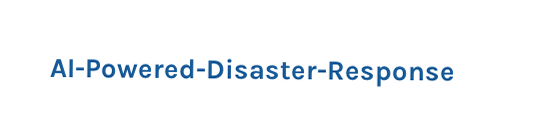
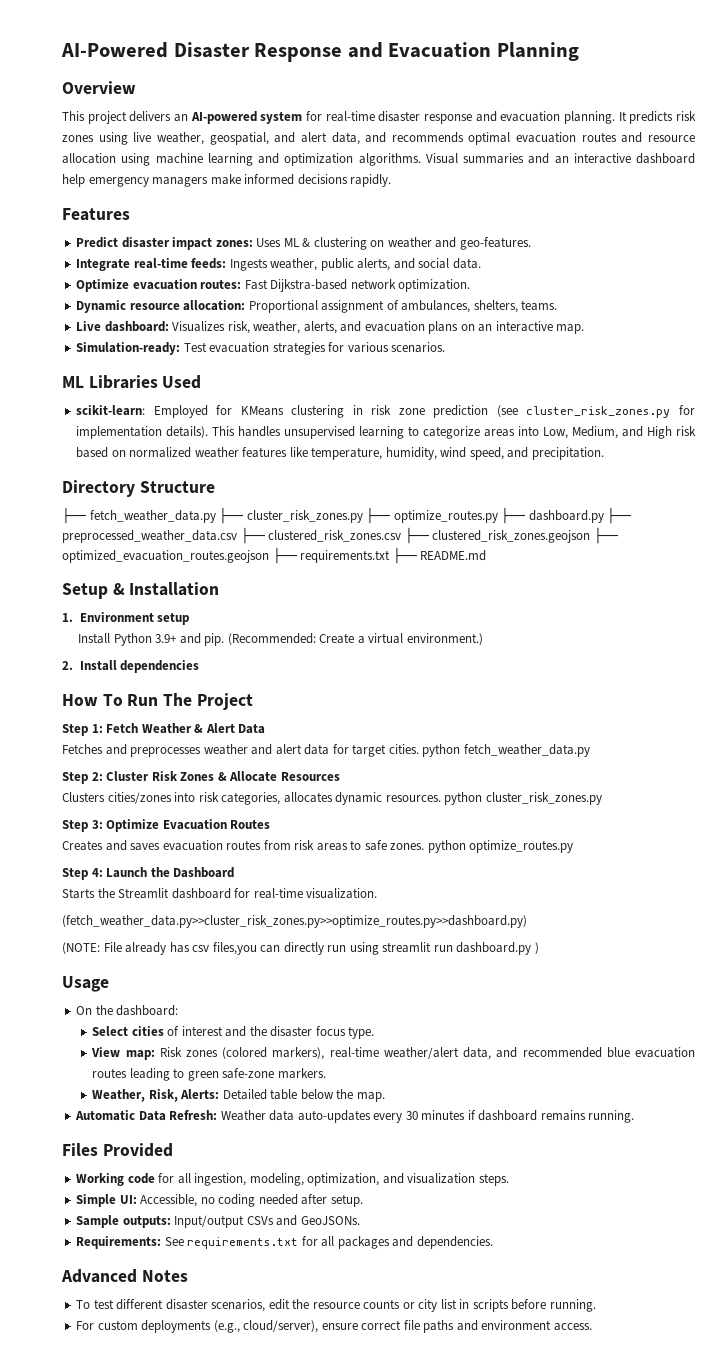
[49,56,456,88] AI-Powered-Disaster-Response -> [61,42,579,62] [62,81,136,94] [62,111,696,124] [62,132,695,145] [62,153,695,166] [62,174,392,187] [62,208,130,221] [76,237,531,250] [76,258,481,271] [76,279,471,292] [76,300,558,313] [76,321,585,334] [76,342,446,355] [62,375,202,389] [76,405,695,418] [76,426,697,439] [76,447,604,460] [62,480,215,497] [62,507,632,524] [62,527,618,544] [62,547,487,564] [62,582,220,599] [62,612,190,625] [78,633,483,646] [62,660,200,673] [62,693,253,710] [62,723,266,736] [62,744,590,757] [62,771,340,784] [62,792,602,805] [62,819,271,832] [62,840,574,853] [62,867,235,880] [62,888,378,899] [62,915,527,928] [62,942,539,955] [62,976,109,992] [76,1005,179,1016] [92,1026,375,1039] [91,1047,695,1060] [92,1068,326,1081] [92,1089,385,1102] [75,1110,635,1123] [62,1143,173,1157] [76,1173,509,1186] [76,1194,363,1207] [76,1215,360,1228] [76,1236,493,1249] [61,1269,188,1283] [76,1299,596,1312] [76,1320,592,1333] AI-Powered Disaster Response and Evacuation Planning // Overview // This project delivers an AI-powered system for real-time disaster response and evacuation planning. It predicts risk zones using live weather, geospatial, and alert data, and recommends optimal evacuation routes and resource allocation using machine learning and optimization algorithms. Visual summaries and an interactive dashboard help emergency managers make informed decisions rapidly. // Features // Predict disaster impact zones: Uses ML & clustering on weather and geo-features. // Integrate real-time feeds: Ingests weather, public alerts, and social data. // Optimize evacuation routes: Fast Dijkstra-based network optimization. // Dynamic resource allocation: Proportional assignment of ambulances, shelters, teams. // Live dashboard: Visualizes risk, weather, alerts, and evacuation plans on an interactive map. // Simulation-ready: Test evacuation strategies for various scenarios. // ML Libraries Used // scikit-learn: Employed for KMeans clustering in risk zone prediction (see cluster_risk_zones.py for implementation details). This handles unsupervised learning to categorize areas into Low, Medium, and High risk based on normalized weather features like temperature, humidity, wind speed, and precipitation. // Directory Structure // ├── fetch_weather_data.py ├── cluster_risk_zones.py ├── optimize_routes.py ├── dashboard.py ├── preprocessed_weather_data.csv ├── clustered_risk_zones.csv ├── clustered_risk_zones.geojson ├── optimized_evacuation_routes.geojson ├── requirements.txt ├── README.md // Setup & Installation // 1. Environment setup // Install Python 3.9+ and pip. (Recommended: Create a virtual environment.) // 2. Install dependencies // How To Run The Project // Step 1: Fetch Weather & Alert Data // Fetches and preprocesses weather and alert data for target cities. python fetch_weather_data.py // Step 2: Cluster Risk Zones & Allocate Resources // Clusters cities/zones into risk categories, allocates dynamic resources. python cluster_risk_zones.py // Step 3: Optimize Evacuation Routes // Creates and saves evacuation routes from risk areas to safe zones. python optimize_routes.py // Step 4: Launch the Dashboard // Starts the Streamlit dashboard for real-time visualization. // (fetch_weather_data.py>>cluster_risk_zones.py>>optimize_routes.py>>dashboard.py) // (NOTE: File already has csv files,you can directly run using streamlit run dashboard.py ) // Usage // On the dashboard: // Select cities of interest and the disaster focus type. // View map: Risk zones (colored markers), real-time weather/alert data, and recommended blue evacuation routes leading to green safe-zone markers. // Weather, Risk, Alerts: Detailed table below the map. // Automatic Data Refresh: Weather data auto-updates every 30 minutes if dashboard remains running. // Files Provided // Working code for all ingestion, modeling, optimization, and visualization steps. // Simple UI: Accessible, no coding needed after setup. // Sample outputs: Input/output CSVs and GeoJSONs. // Requirements: See requirements.txt for all packages and dependencies. // Advanced Notes // To test different disaster scenarios, edit the resource counts or city list in scripts before running. // For custom deployments (e.g., cloud/server), ensure correct file paths and environment access.

